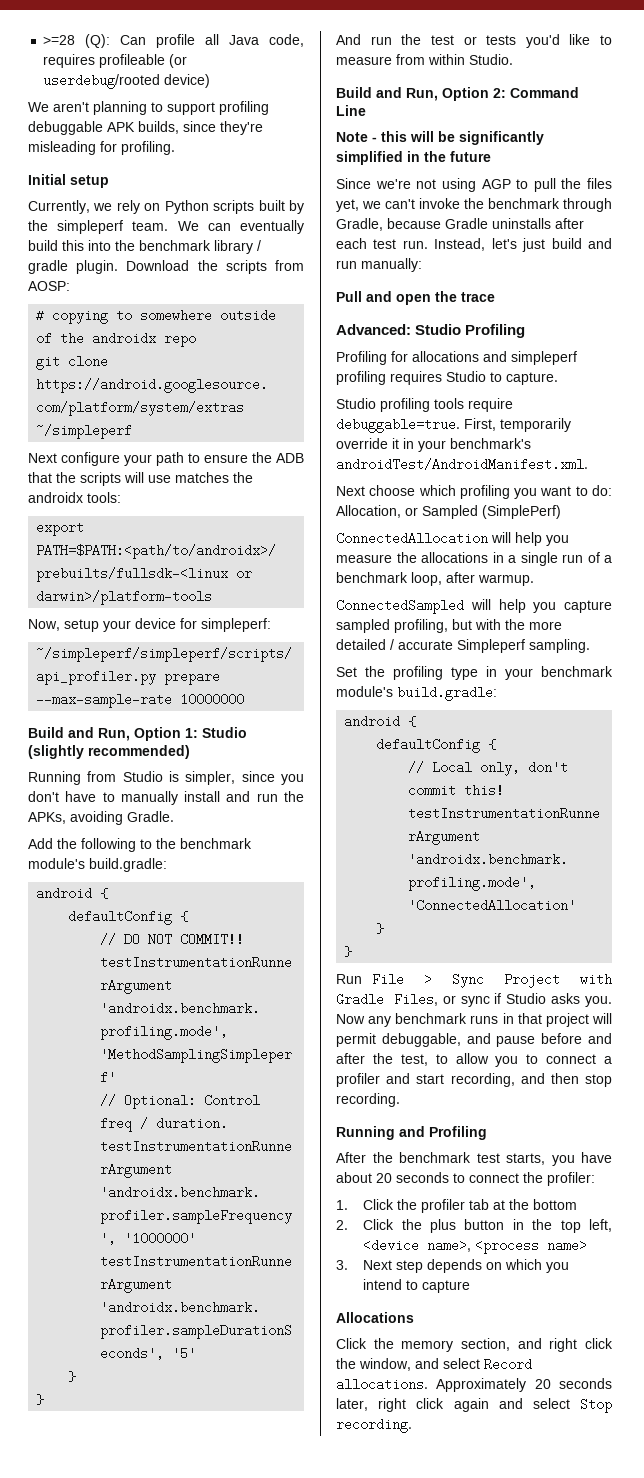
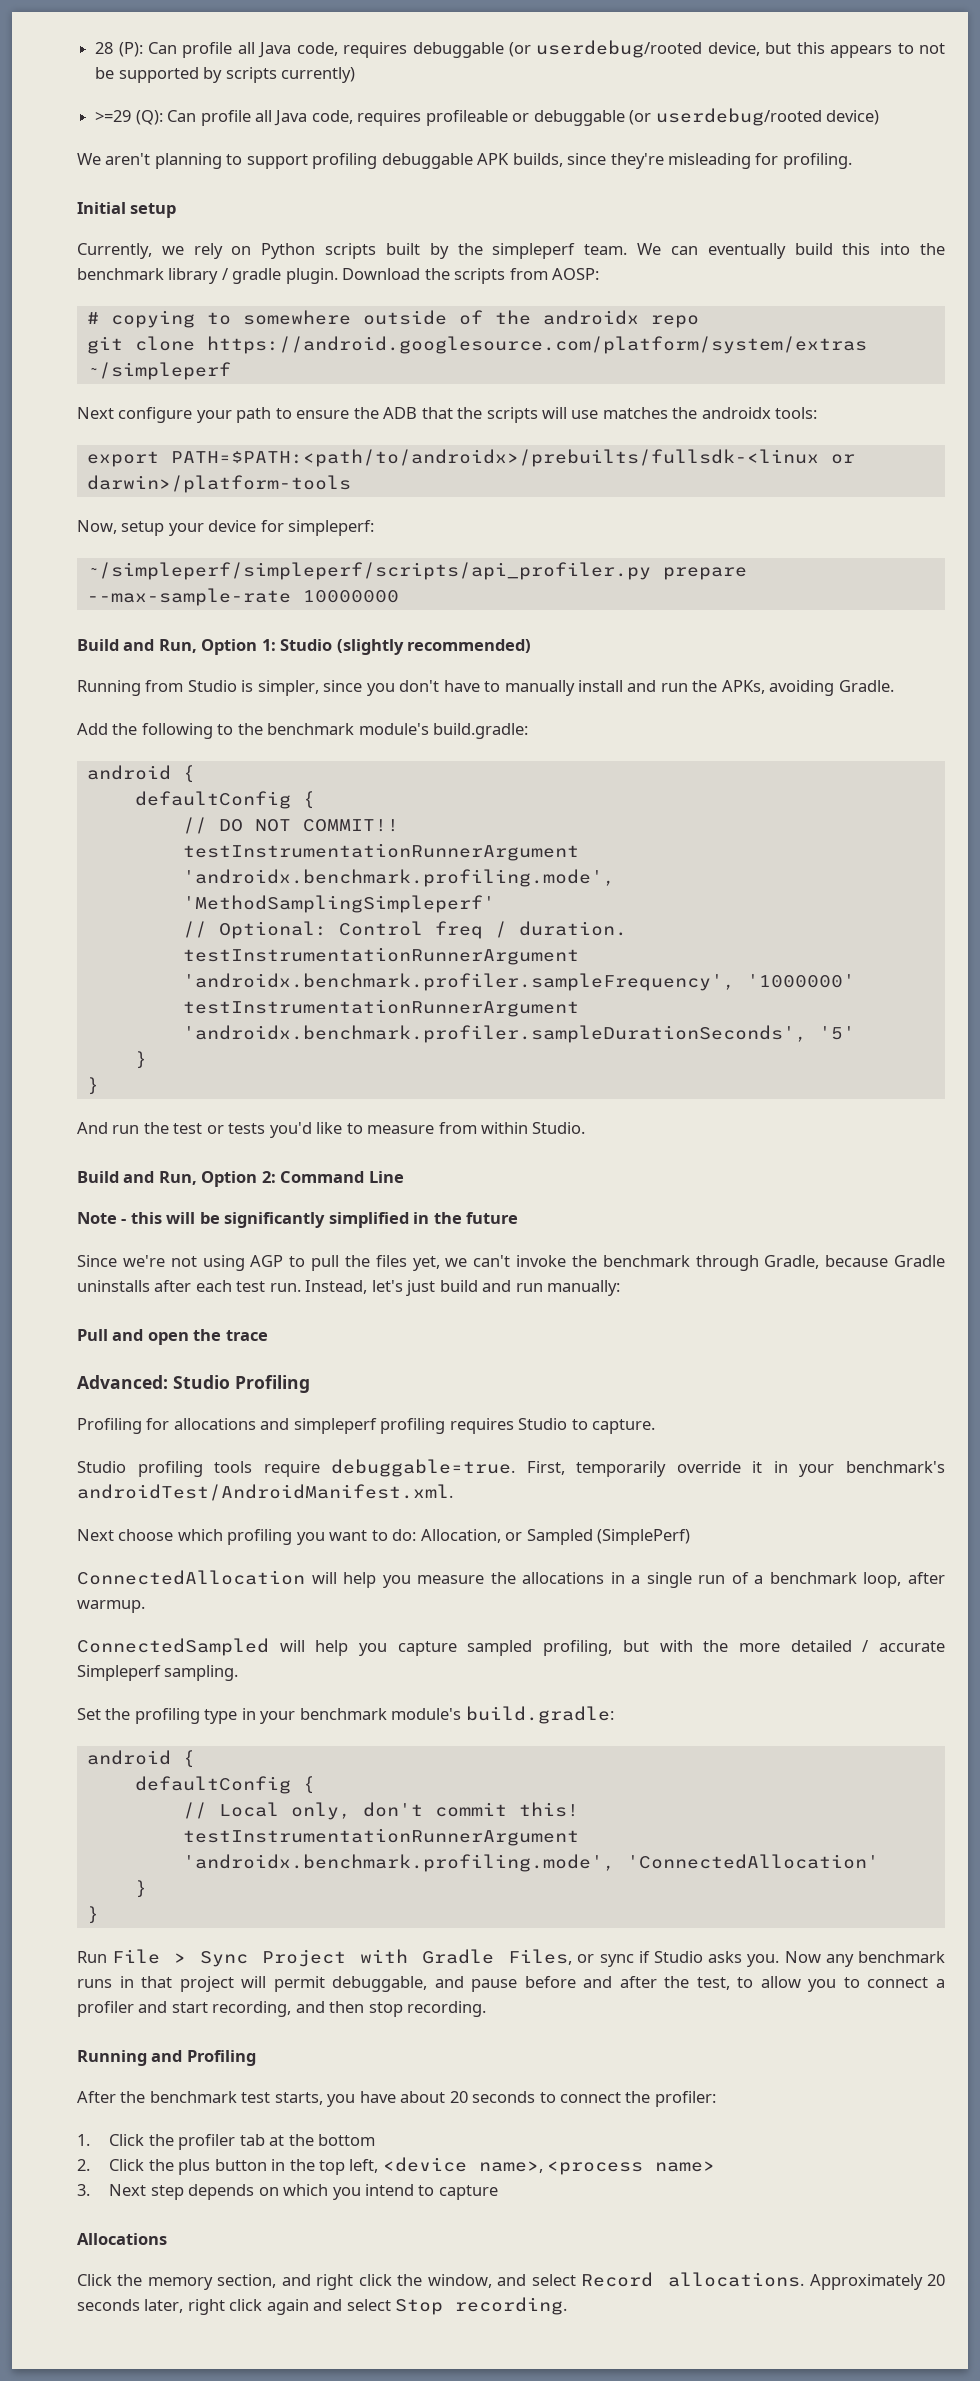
[43,35,76,45] >=28 -> [95,40,946,58] [95,67,355,83] [95,110,132,122] 28 (P): Can profile all Java code, requires debuggable (or userdebug/rooted device, but this appears to not be supported by scripts currently) // >=29
(166, 61) none -> [512,110,625,126] or debuggable

